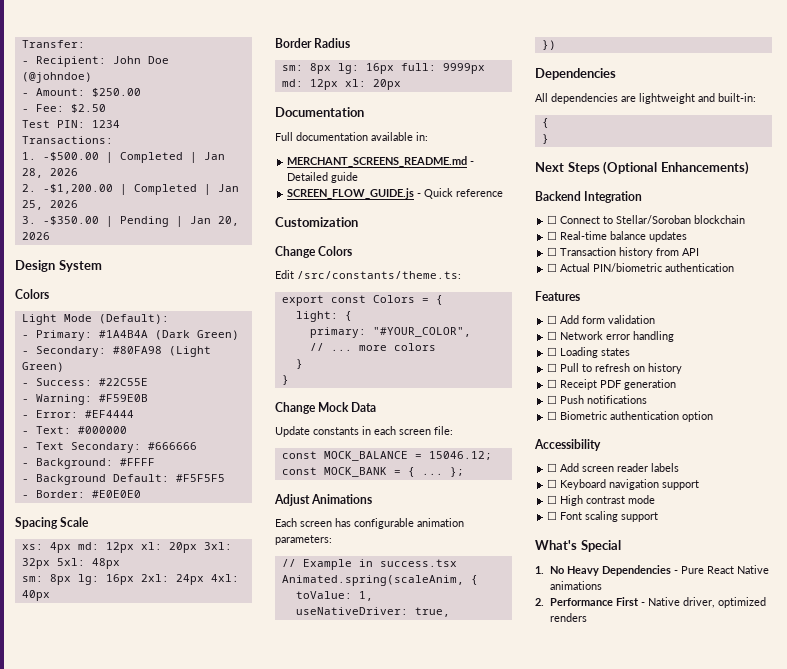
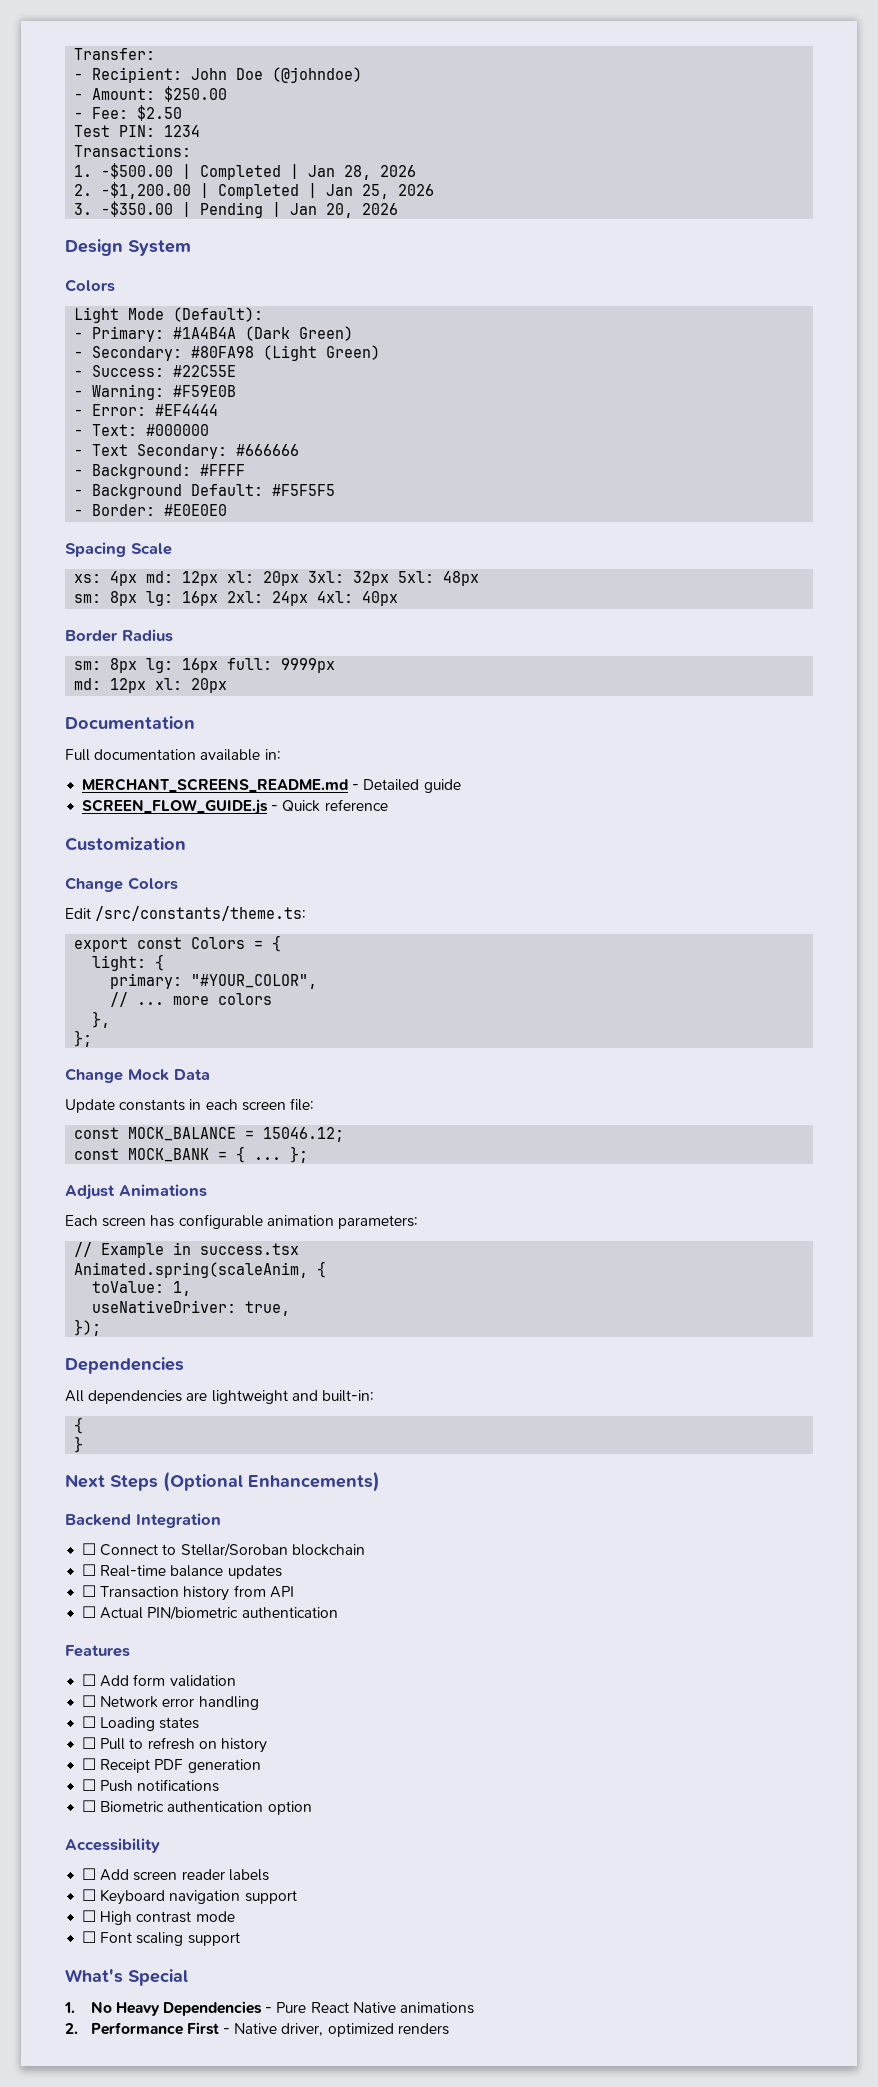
[295,359,303,369] [281,375,289,385] } // } -> [92,1011,111,1028] [74,1030,93,1047] }, // };
[541,40,556,50] }) -> [74,1319,102,1336] });

